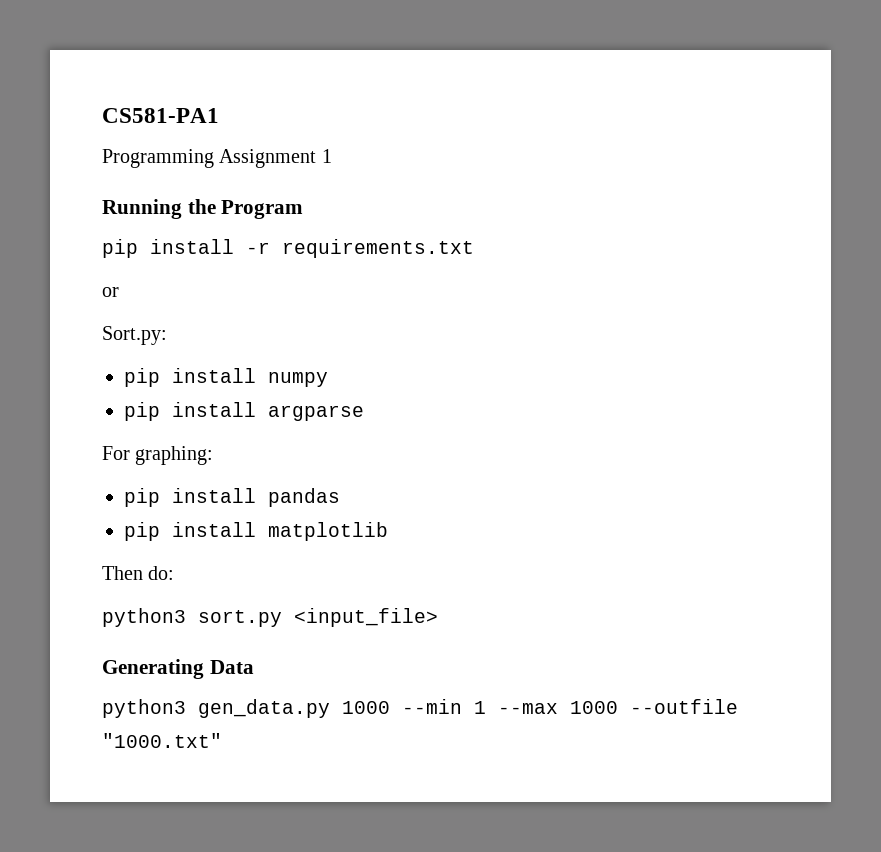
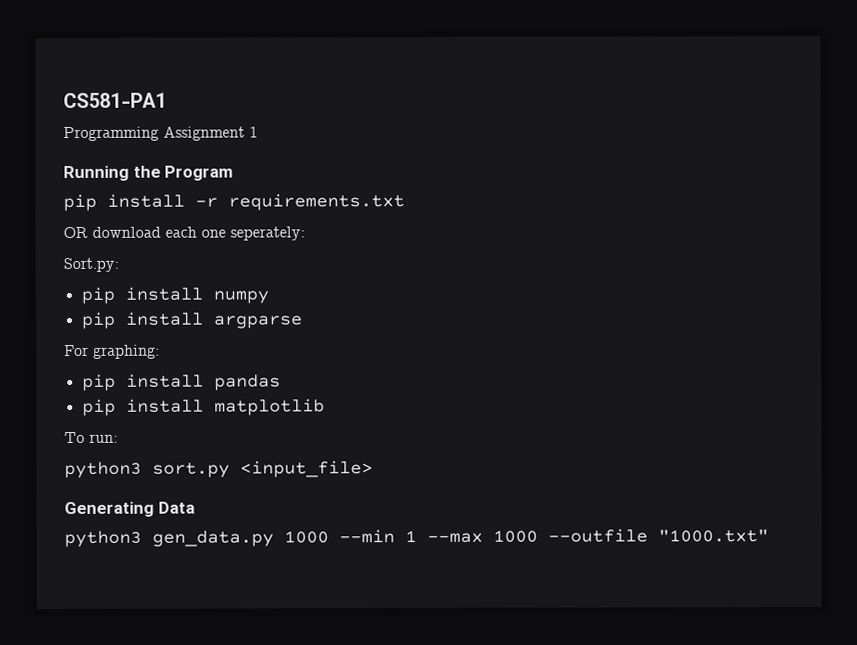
[102,287,119,297] or -> [63,226,305,241] OR download each one seperately:
[102,566,175,580] Then do: -> [64,431,118,444] To run:

